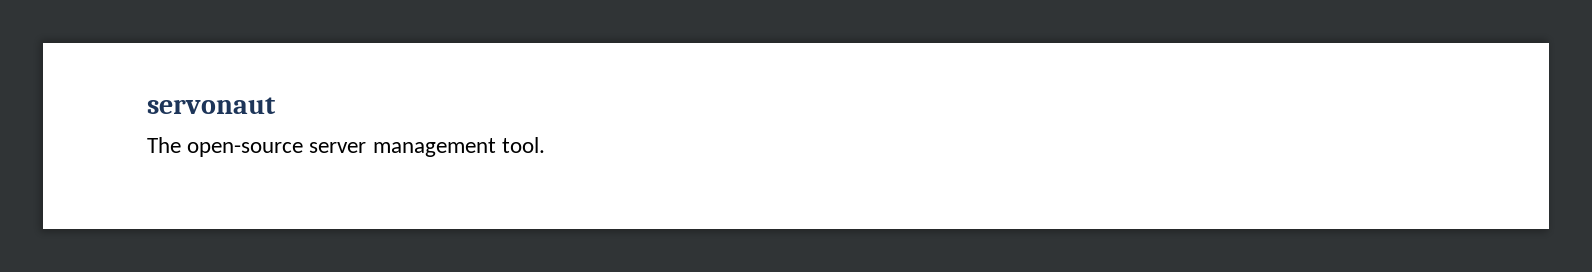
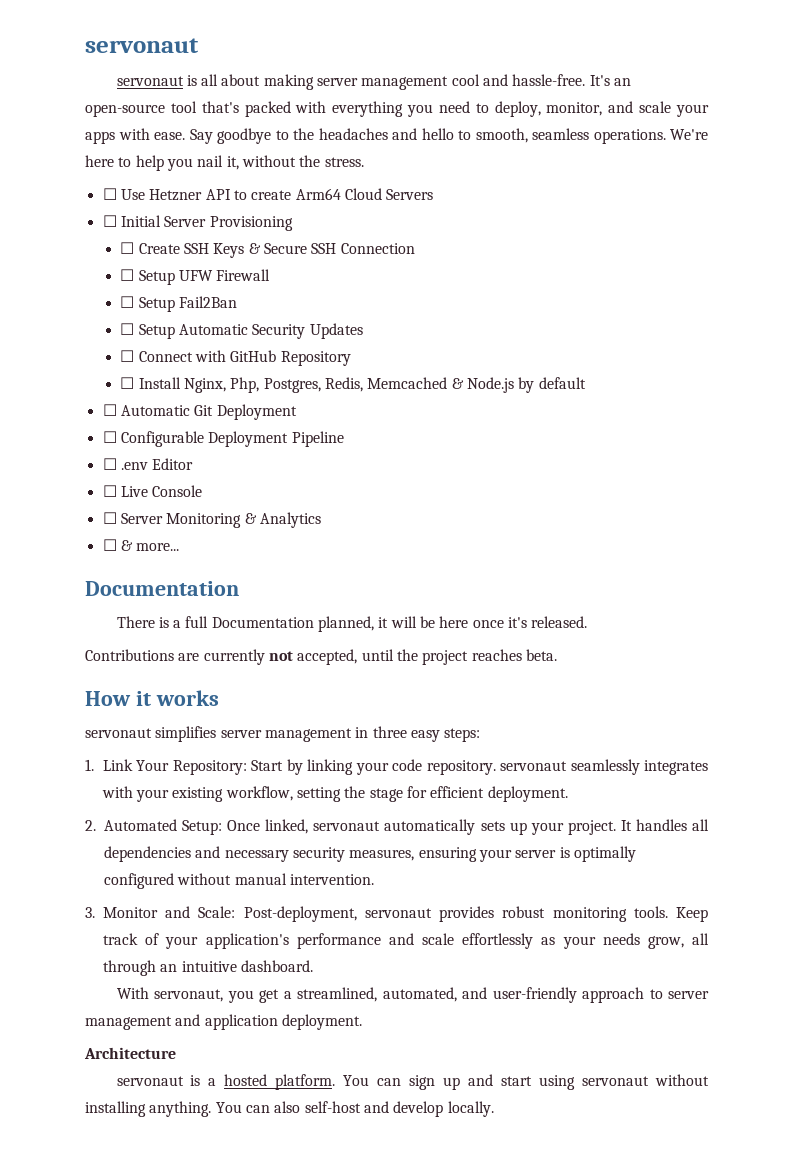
[147,137,545,157] The open-source server management tool. -> [116,74,632,90] [85,101,709,117] [85,128,708,144] [85,155,364,171] [102,188,434,201] [102,215,293,231] [120,242,415,258] [120,269,271,285] [120,296,238,312] [120,323,363,339] [120,350,351,366] [120,377,586,393] [102,404,297,420] [102,431,344,447] [102,458,194,470] [102,485,203,497] [102,512,321,528] [102,539,180,551] [85,581,239,596] [116,616,588,632] [85,649,557,665] [85,690,219,706] [85,726,481,742] [85,759,708,775] [101,786,568,802] [85,819,710,835] [104,846,636,862] [104,873,374,889] [85,906,708,922] [103,933,709,949] [103,960,313,976] [116,987,709,1003] [85,1014,362,1030] [84,1047,176,1059] [116,1074,710,1090] [85,1101,494,1117] servonaut is all about making server management cool and hassle-free. It's an open-source tool that's packed with everything you need to deploy, monitor, and scale your apps with ease. Say goodbye to the headaches and hello to smooth, seamless operations. We're here to help you nail it, without the stress. // ☐ Use Hetzner API to create Arm64 Cloud Servers // ☐ Initial Server Provisioning // ☐ Create SSH Keys & Secure SSH Connection // ☐ Setup UFW Firewall // ☐ Setup Fail2Ban // ☐ Setup Automatic Security Updates // ☐ Connect with GitHub Repository // ☐ Install Nginx, Php, Postgres, Redis, Memcached & Node.js by default // ☐ Automatic Git Deployment // ☐ Configurable Deployment Pipeline // ☐ .env Editor // ☐ Live Console // ☐ Server Monitoring & Analytics // ☐ & more... // Documentation // There is a full Documentation planned, it will be here once it's released. // Contributions are currently not accepted, until the project reaches beta. // How it works // servonaut simplifies server management in three easy steps: // 1. Link Your Repository: Start by linking your code repository. servonaut seamlessly integrates with your existing workflow, setting the stage for efficient deployment. // 2. Automated Setup: Once linked, servonaut automatically sets up your project. It handles all dependencies and necessary security measures, ensuring your server is optimally configured without manual intervention. // 3. Monitor and Scale: Post-deployment, servonaut provides robust monitoring tools. Keep track of your application's performance and scale effortlessly as your needs grow, all through an intuitive dashboard. // With servonaut, you get a streamlined, automated, and user-friendly approach to server management and application deployment. // Architecture // servonaut is a hosted platform. You can sign up and start using servonaut without installing anything. You can also self-host and develop locally.

